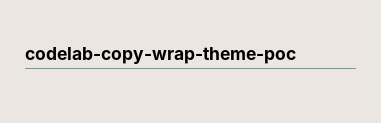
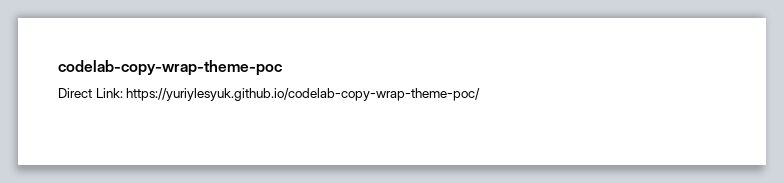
(296, 55) none -> [58,88,481,101] // Direct Link: https://yuriylesyuk.github.io/codelab-copy-wrap-theme-poc/

